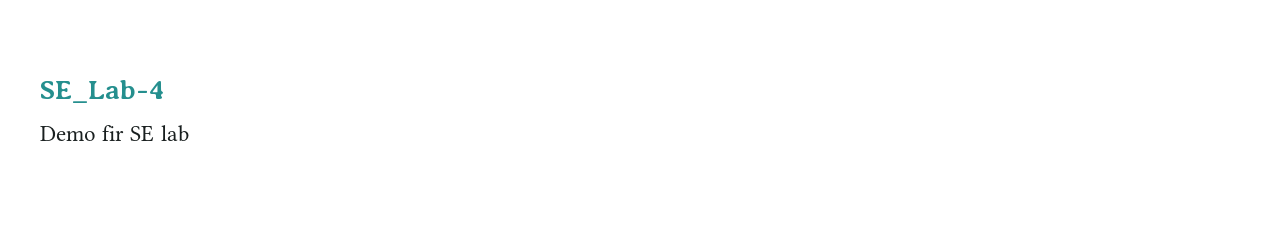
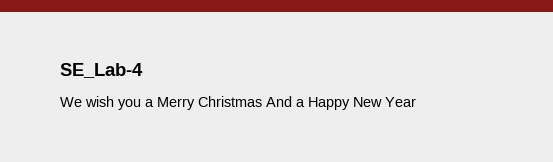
[40,125,189,142] Demo fir SE lab -> [60,96,416,110] We wish you a Merry Christmas And a Happy New Year

